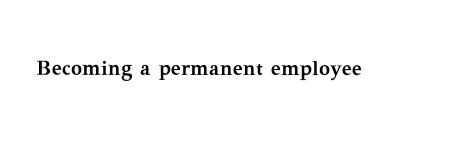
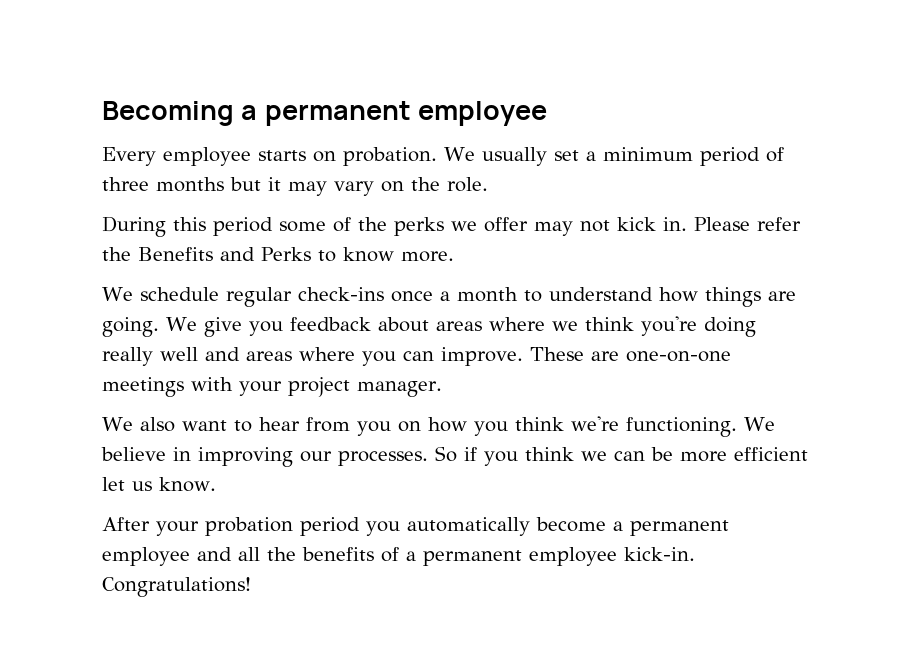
(363, 71) none -> [102,147,784,166] [102,177,488,196] [102,216,801,237] [102,247,454,262] [102,287,796,307] [102,316,756,337] [102,347,731,366] [102,377,442,397] [102,416,775,437] [101,446,808,467] [102,477,216,492] [102,517,729,536] [102,547,695,566] [102,577,251,597] // Every employee starts on probation. We usually set a minimum period of three months but it may vary on the role. // During this period some of the perks we offer may not kick in. Please refer the Benefits and Perks to know more. // We schedule regular check-ins once a month to understand how things are going. We give you feedback about areas where we think you're doing really well and areas where you can improve. These are one-on-one meetings with your project manager. // We also want to hear from you on how you think we're functioning. We believe in improving our processes. So if you think we can be more efficient let us know. // After your probation period you automatically become a permanent employee and all the benefits of a permanent employee kick-in. Congratulations!

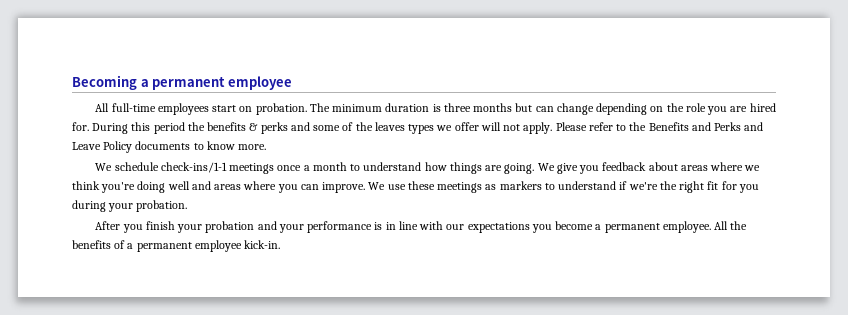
[102,147,784,166] [102,177,488,196] [102,216,687,237] Every employee starts on probation. We usually set a minimum period of three months but it may vary on the role. // During this period some of the perks we offer may not kick in. -> [95,103,776,115] [72,122,553,134] All full-time employees start on probation. The minimum duration is three months but can change depending on the role you are hired for. During this period the benefits & perks and some of the leaves types we offer will not apply.
(801, 224) none -> [616,124,627,131] to
(311, 254) none -> [744,122,764,131] [72,141,191,153] and Leave Policy documents
[225,287,384,307] regular check-ins -> [160,162,275,174] check-ins/1-1 meetings
[102,347,153,366] really -> (166, 187) none
[530,347,731,362] [102,377,442,397] [102,416,775,437] [101,446,808,467] [102,477,216,492] [102,517,729,536] [102,547,260,566] These are one-on-one meetings with your project manager. // We also want to hear from you on how you think we're functioning. We believe in improving our processes. So if you think we can be more efficient let us know. // After your probation period you automatically become a permanent employee and all -> [368,181,759,193] [72,200,188,212] [95,221,729,233] We use these meetings as markers to understand if we're the right fit for you during your probation. // After you finish your probation and your performance is in line with our expectations you become a permanent employee. All
[102,577,251,597] Congratulations! -> (281, 244) none

